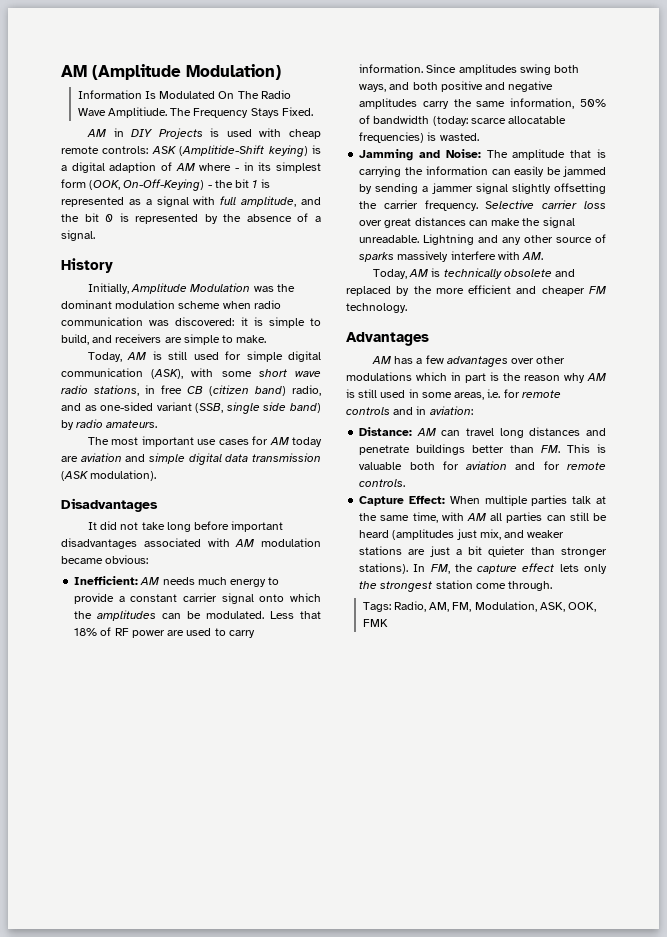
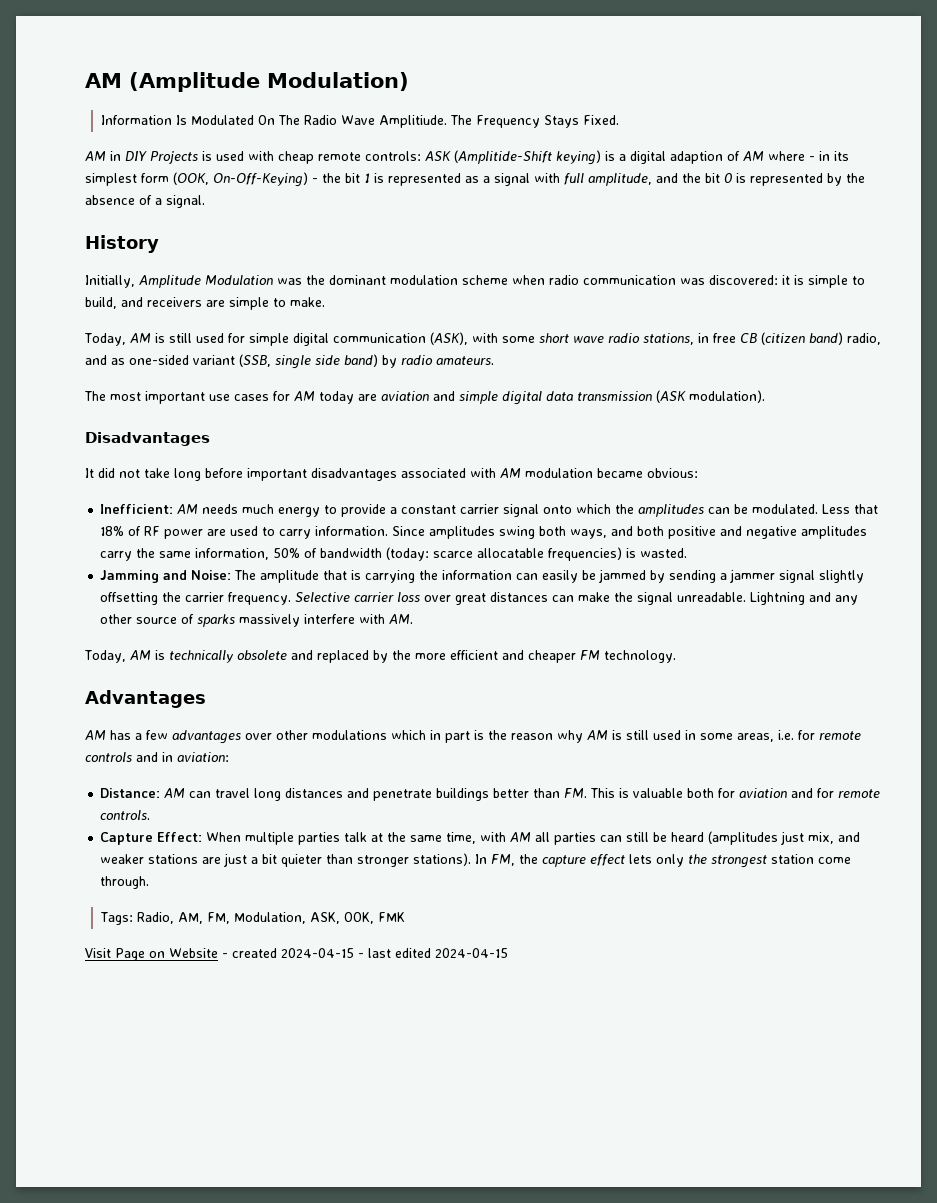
(388, 623) none -> [85,948,508,961] // Visit Page on Website - created 2024-04-15 - last edited 2024-04-15

